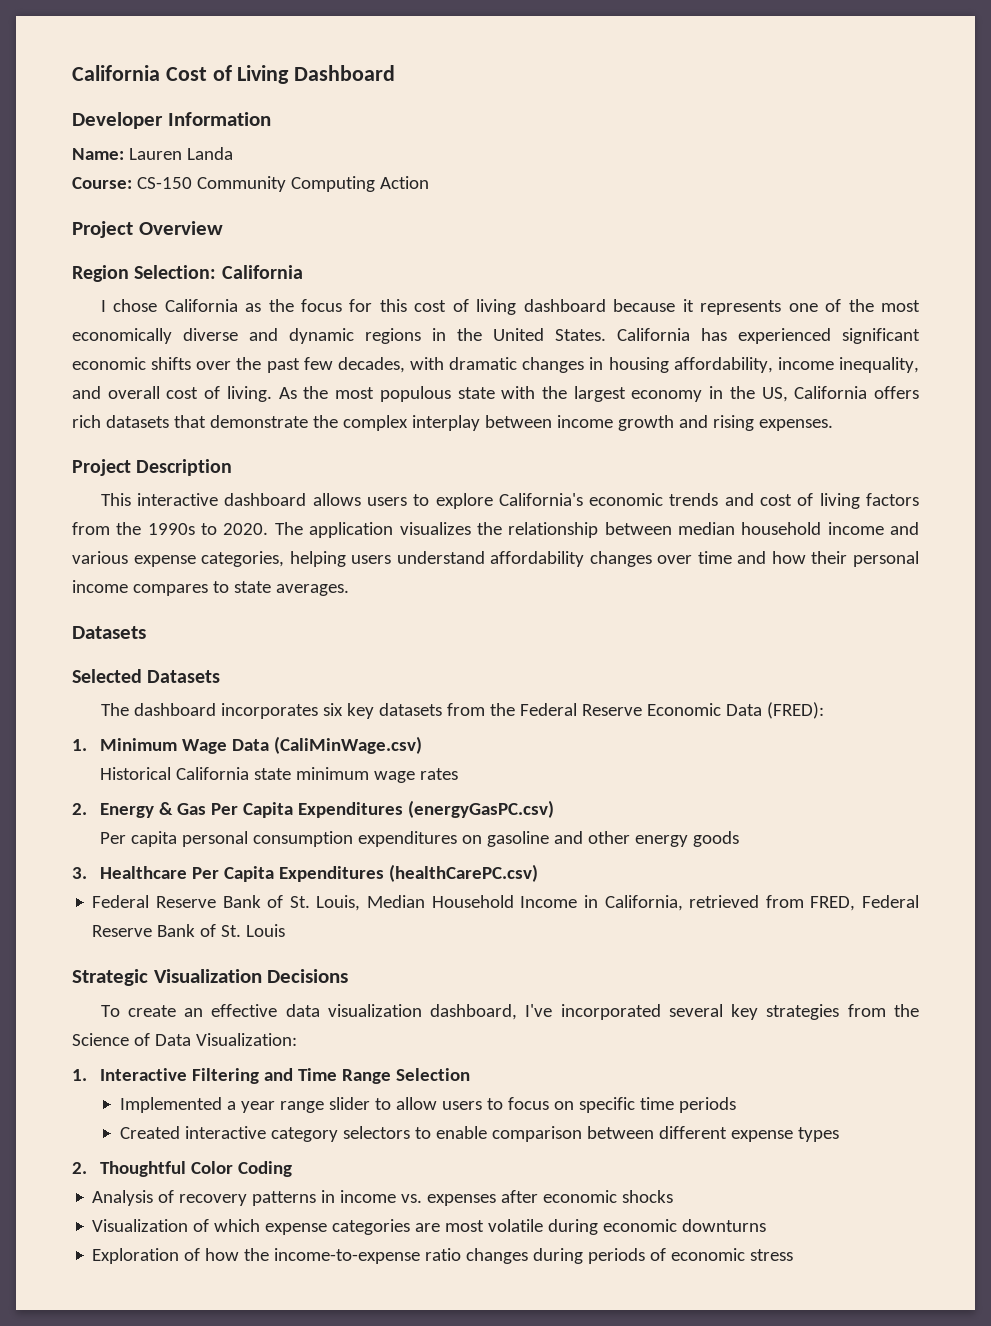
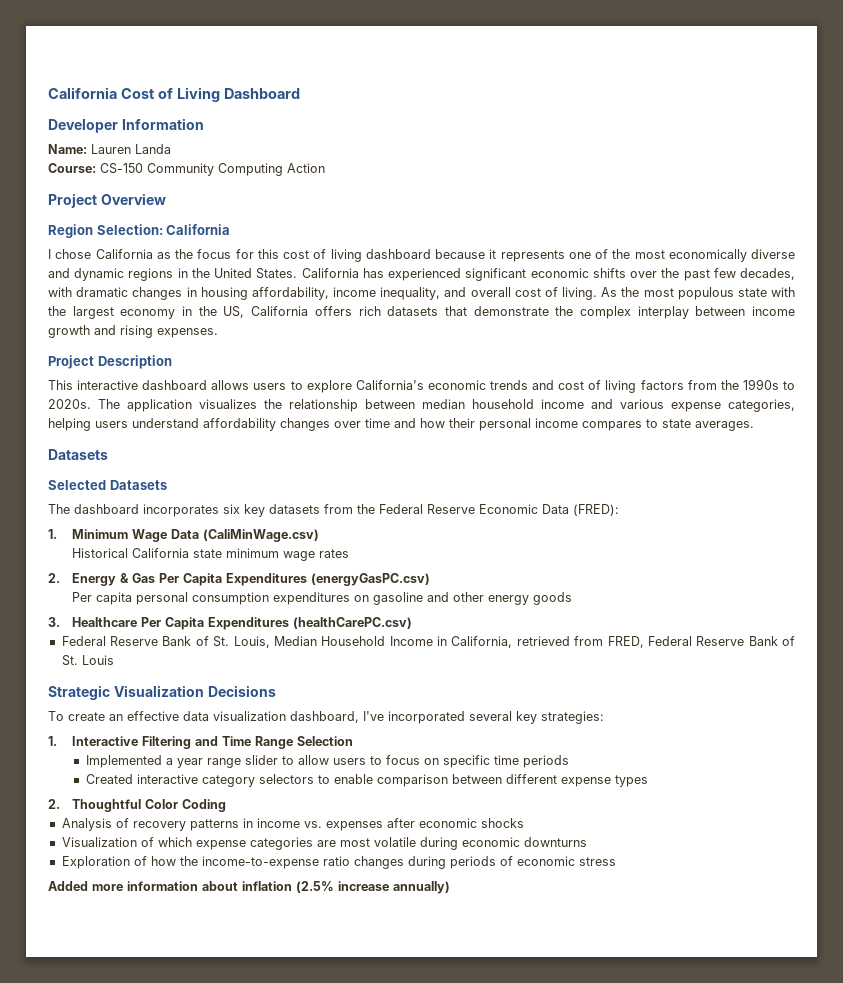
[223,523,269,535] 2020. -> [48,399,91,409] 2020s.
[766,1004,920,1020] [72,1033,297,1046] strategies from the Science of Data Visualization: -> [541,711,604,724] strategies:
(794, 1255) none -> [48,881,450,894] // Added more information about inflation (2.5% increase annually)

